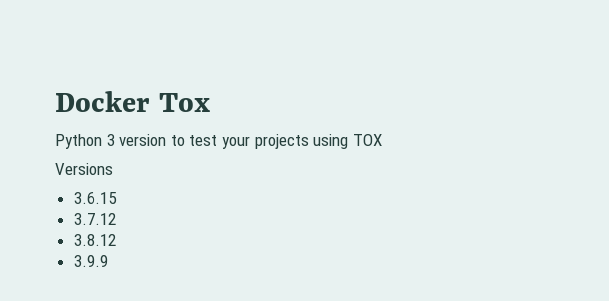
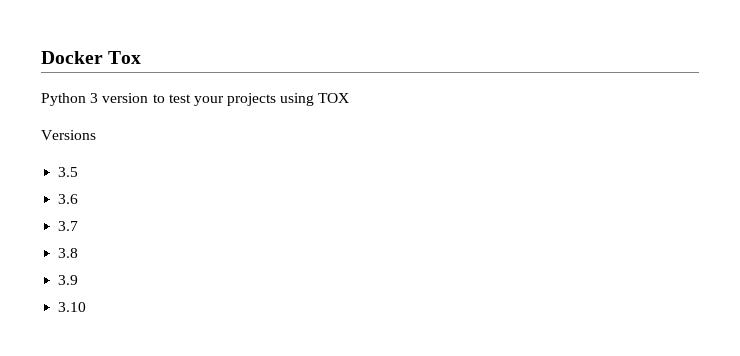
[73,192,117,204] [73,213,116,225] [73,234,116,246] [73,255,108,267] 3.6.15 // 3.7.12 // 3.8.12 // 3.9.9 -> [58,167,79,177] [58,194,79,204] [58,221,79,231] [58,248,79,258] [58,275,79,285] [58,302,87,312] 3.5 // 3.6 // 3.7 // 3.8 // 3.9 // 3.10

